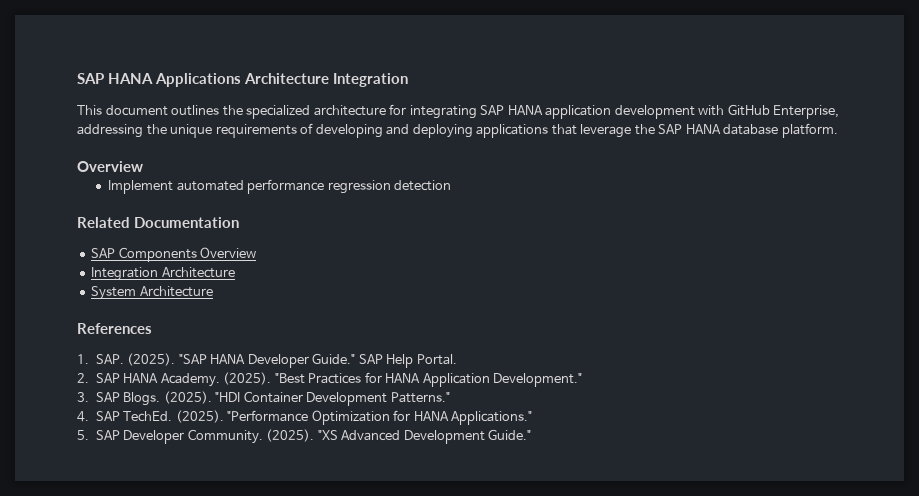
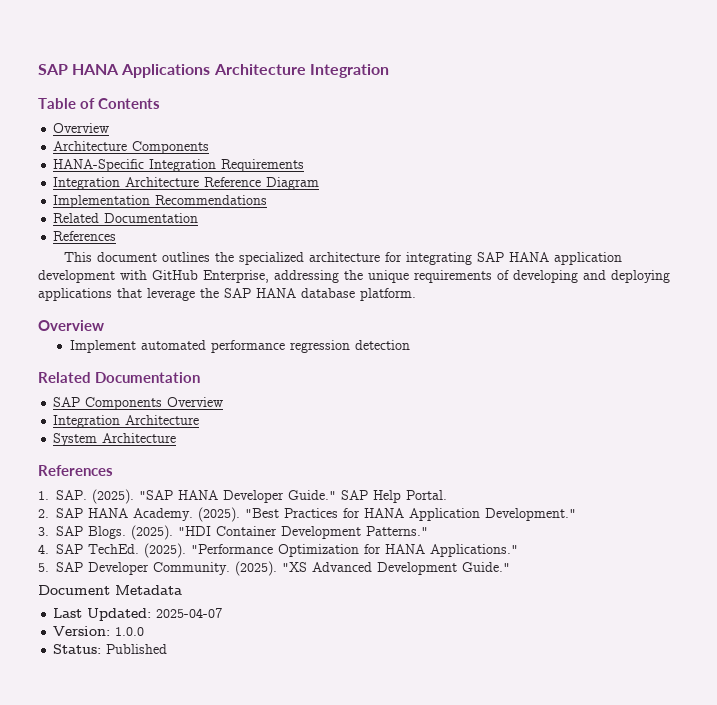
(409, 80) none -> [38,98,161,109] [53,123,110,133] [53,141,210,154] [53,159,305,172] [53,177,320,190] [53,195,268,208] [53,213,199,223] [53,231,117,241] // Table of Contents // Overview // Architecture Components // HANA-Specific Integration Requirements // Integration Architecture Reference Diagram // Implementation Recommendations // Related Documentation // References
(532, 434) none -> [38,585,182,595] [53,608,223,621] [53,626,145,636] [53,644,168,654] // Document Metadata // Last Updated: 2025-04-07 // Version: 1.0.0 // Status: Published

